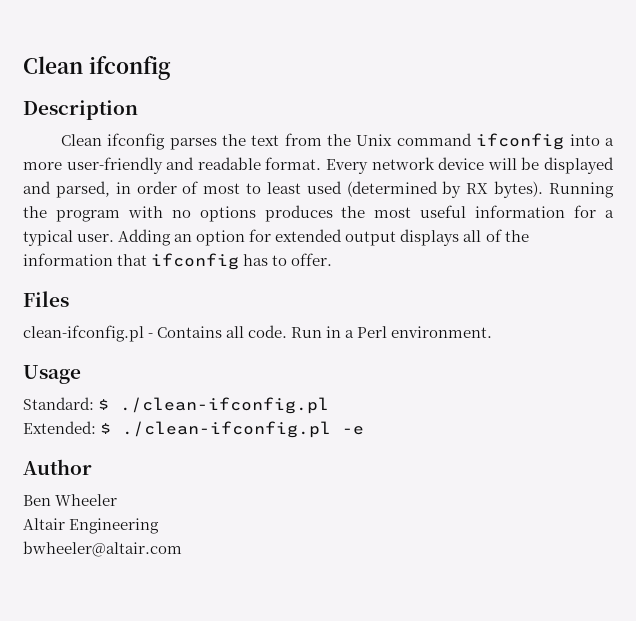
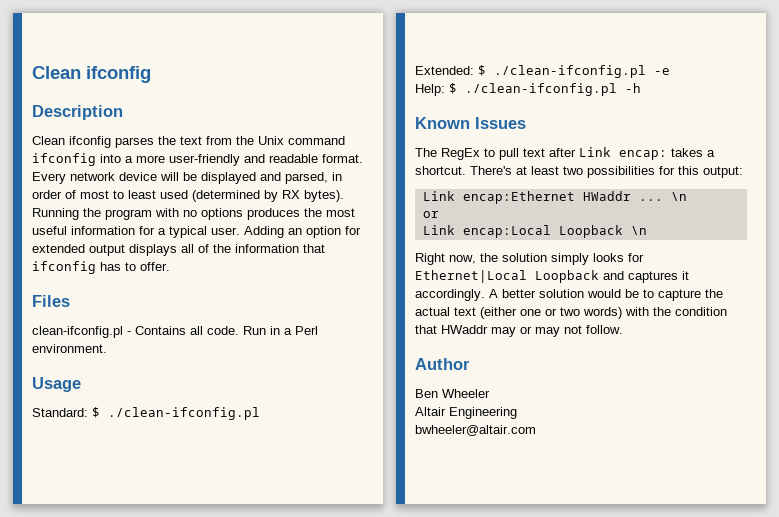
(365, 430) none -> [415,83,641,96] [415,117,526,129] [415,147,715,160] [415,166,743,178] [422,191,687,204] [422,211,439,218] [422,225,647,238] [415,253,644,265] [415,270,689,283] [415,289,723,301] [415,307,727,319] [415,325,623,337] // Help: $ ./clean-ifconfig.pl -h // Known Issues // The RegEx to pull text after Link encap: takes a shortcut. There's at least two possibilities for this output: // Link encap:Ethernet HWaddr ... \n // or // Link encap:Local Loopback \n // Right now, the solution simply looks for Ethernet|Local Loopback and captures it accordingly. A better solution would be to capture the actual text (either one or two words) with the condition that HWaddr may or may not follow.

